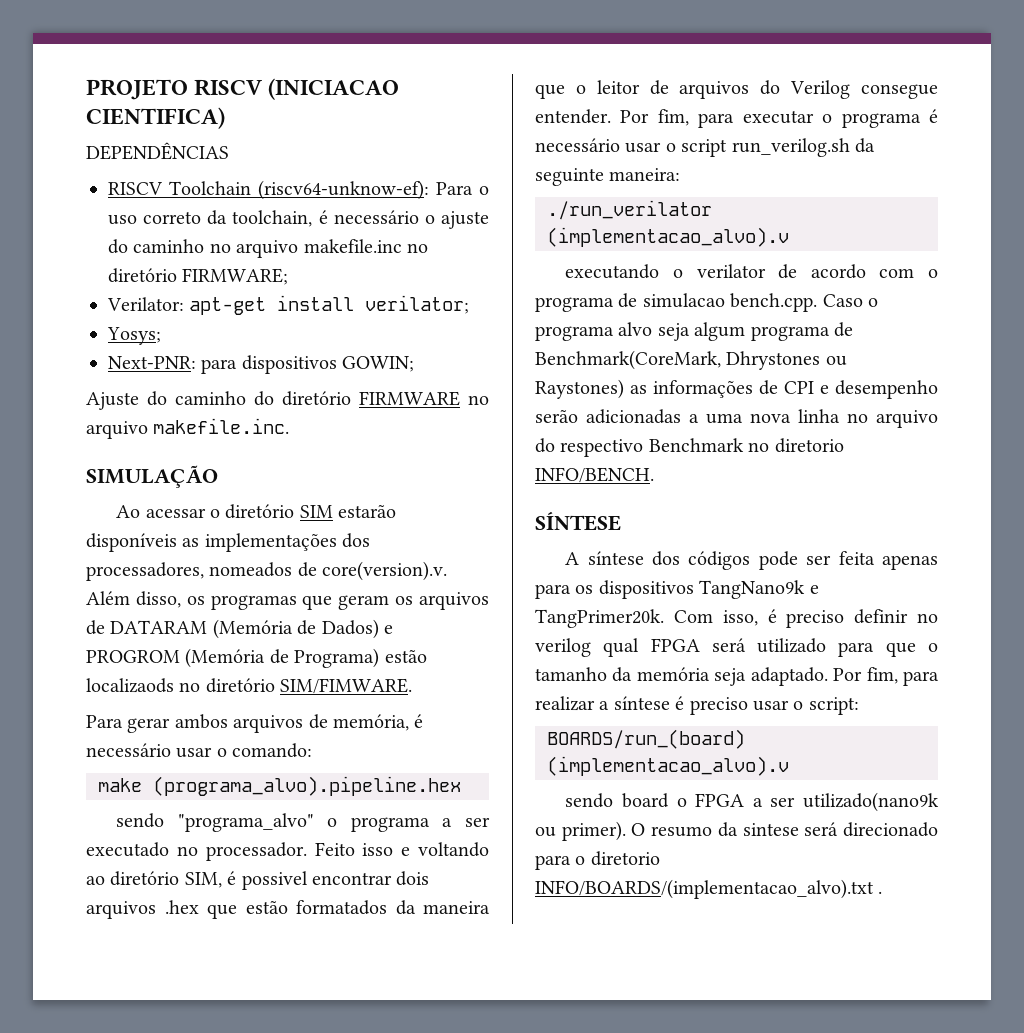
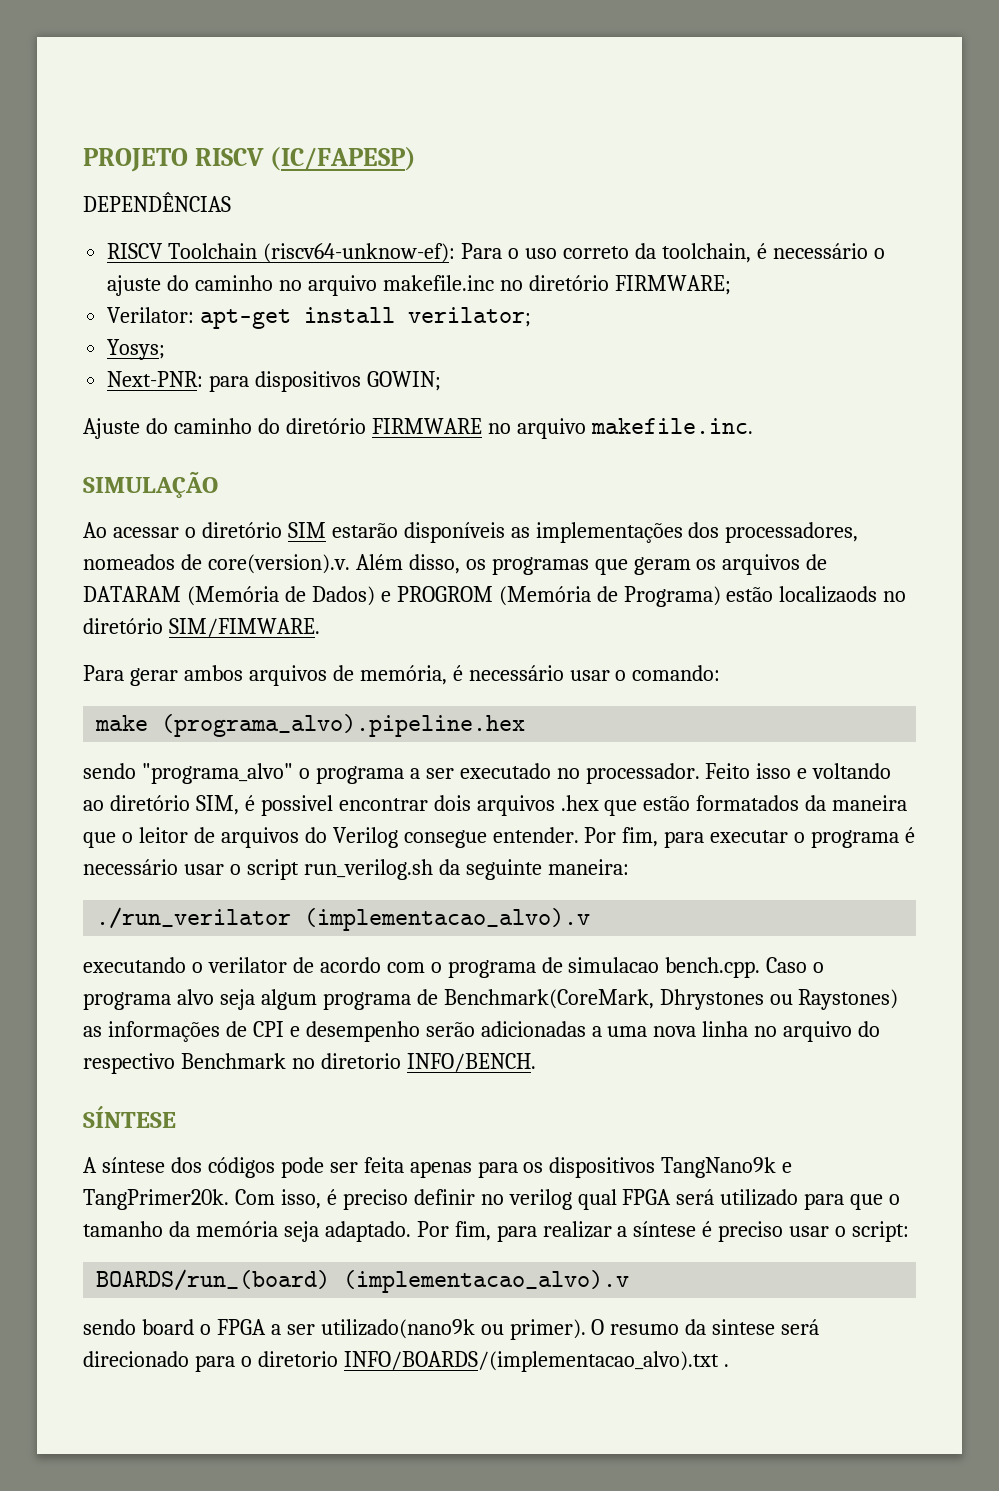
[268,78,400,100] [86,107,225,129] (INICIACAO CIENTIFICA) -> [269,147,416,171] (IC/FAPESP)

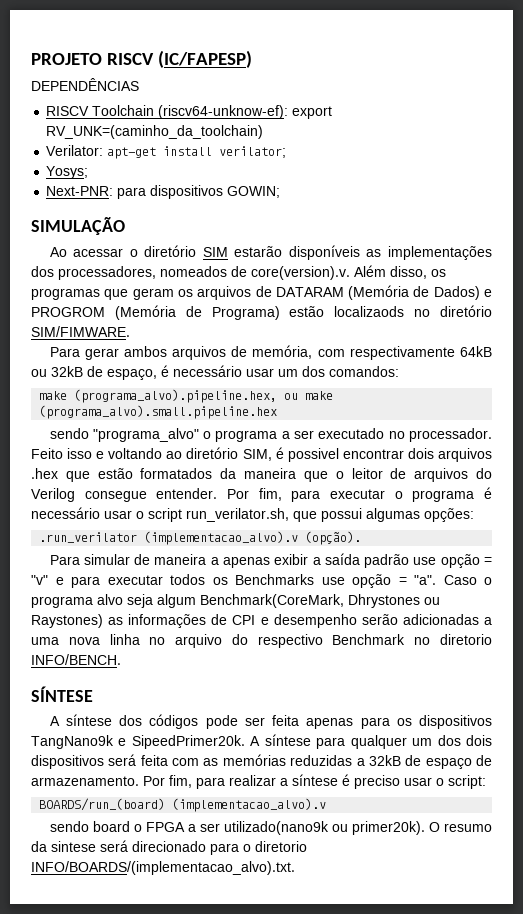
[461,243,885,263] [107,275,731,296] Para o uso correto da toolchain, é necessário o ajuste do caminho no arquivo makefile.inc no diretório FIRMWARE; -> [292,106,333,119] [46,125,264,139] export RV_UNK=(caminho_da_toolchain)
[83,418,753,439] // Ajuste do caminho do diretório FIRMWARE no arquivo makefile.inc. -> (281, 192) none
[452,665,721,681] [95,714,526,737] é necessário usar o comando: // make (programa_alvo).pipeline.hex -> [317,346,492,360] [31,365,399,380] [39,389,334,403] [39,405,278,419] com respectivamente 64kB ou 32kB de espaço, é necessário usar um dos comandos: // make (programa_alvo).pipeline.hex, ou make (programa_alvo).small.pipeline.hex
[303,859,629,880] [96,907,591,931] [83,957,761,978] run_verilog.sh da seguinte maneira: // ./run_verilator (implementacao_alvo).v // executando o verilator de acordo com o programa de simulacao bench.cpp. -> [186,508,474,522] [39,531,362,545] [49,553,493,568] [31,574,436,588] run_verilator.sh, que possui algumas opções: // .run_verilator (implementacao_alvo).v (opção). // Para simular de maneira a apenas exibir a saída padrão use opção = "v" e para executar todos os Benchmarks use opção = "a".
[322,989,438,1010] programa de -> (196, 601) none
[83,1189,901,1210] [83,1221,411,1242] TangPrimer20k. Com isso, é preciso definir no verilog qual FPGA será utilizado para que o tamanho da memória seja adaptado. -> [131,734,493,749] [31,754,493,769] [31,776,139,786] SipeedPrimer20k. A síntese para qualquer um dos dois dispositivos será feita com as memórias reduzidas a 32kB de espaço de armazenamento.
[509,1319,586,1340] primer). -> [351,821,425,835] primer20k).
[343,1351,729,1372] INFO/BOARDS/(implementacao_alvo).txt . -> [31,861,295,875] INFO/BOARDS/(implementacao_alvo).txt.

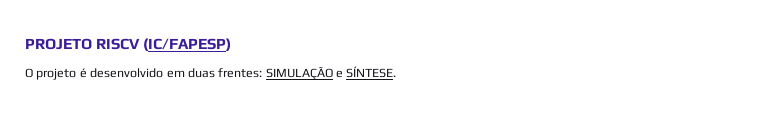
[31,78,139,91] [46,105,333,119] [46,125,264,139] [46,145,287,159] [46,166,89,179] [46,185,281,199] [31,217,125,235] [49,245,492,260] [31,265,446,280] [31,285,493,300] [31,305,492,320] [31,326,130,337] [49,345,492,360] [31,365,399,380] [39,389,334,403] [39,405,278,419] [49,428,492,442] [31,447,492,462] [31,468,492,482] [31,487,493,502] [31,507,474,522] [39,531,362,545] [49,553,493,568] [31,574,492,588] [31,594,440,608] [31,614,492,628] [31,634,492,648] [31,654,121,665] [31,686,93,702] [49,714,492,729] [31,734,493,749] [31,754,493,769] [31,774,486,789] [39,798,327,812] [49,821,493,835] [31,840,307,855] [31,861,295,875] DEPENDÊNCIAS // RISCV Toolchain (riscv64-unknow-ef): export RV_UNK=(caminho_da_toolchain) // Verilator: apt-get install verilator; // Yosys; // Next-PNR: para dispositivos GOWIN; // SIMULAÇÃO // Ao acessar o diretório SIM estarão disponíveis as implementações dos processadores, nomeados de core(version).v. Além disso, os programas que geram os arquivos de DATARAM (Memória de Dados) e PROGROM (Memória de Programa) estão localizaods no diretório SIM/FIMWARE. // Para gerar ambos arquivos de memória, com respectivamente 64kB ou 32kB de espaço, é necessário usar um dos comandos: // make (programa_alvo).pipeline.hex, ou make (programa_alvo).small.pipeline.hex // sendo "programa_alvo" o programa a ser executado no processador. Feito isso e voltando ao diretório SIM, é possivel encontrar dois arquivos .hex que estão formatados da maneira que o leitor de arquivos do Verilog consegue entender. Por fim, para executar o programa é necessário usar o script run_verilator.sh, que possui algumas opções: // .run_verilator (implementacao_alvo).v (opção). // Para simular de maneira a apenas exibir a saída padrão use opção = "v" e para executar todos os Benchmarks use opção = "a". Caso o programa alvo seja algum Benchmark(CoreMark, Dhrystones ou Raystones) as informações de CPI e desempenho serão adicionadas a uma nova linha no arquivo do respectivo Benchmark no diretorio INFO/BENCH. // SÍNTESE // A síntese dos códigos pode ser feita apenas para os dispositivos TangNano9k e SipeedPrimer20k. A síntese para qualquer um dos dois dispositivos será feita com as memórias reduzidas a 32kB de espaço de armazenamento. Por fim, para realizar a síntese é preciso usar o script: // BOARDS/run_(board) (implementacao_alvo).v // sendo board o FPGA a ser utilizado(nano9k ou primer20k). O resumo da sintese será direcionado para o diretorio INFO/BOARDS/(implementacao_alvo).txt. -> [25,66,397,80] O projeto é desenvolvido em duas frentes: SIMULAÇÃO e SÍNTESE.

